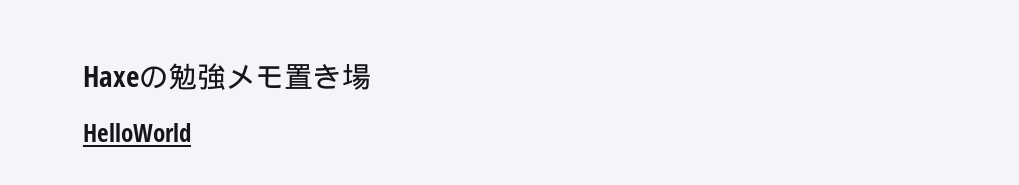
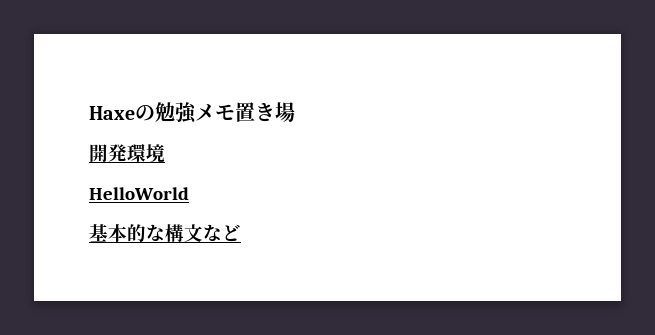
(371, 77) none -> [89,144,165,163] // 開発環境
(191, 132) none -> [89,224,241,242] // 基本的な構文など

